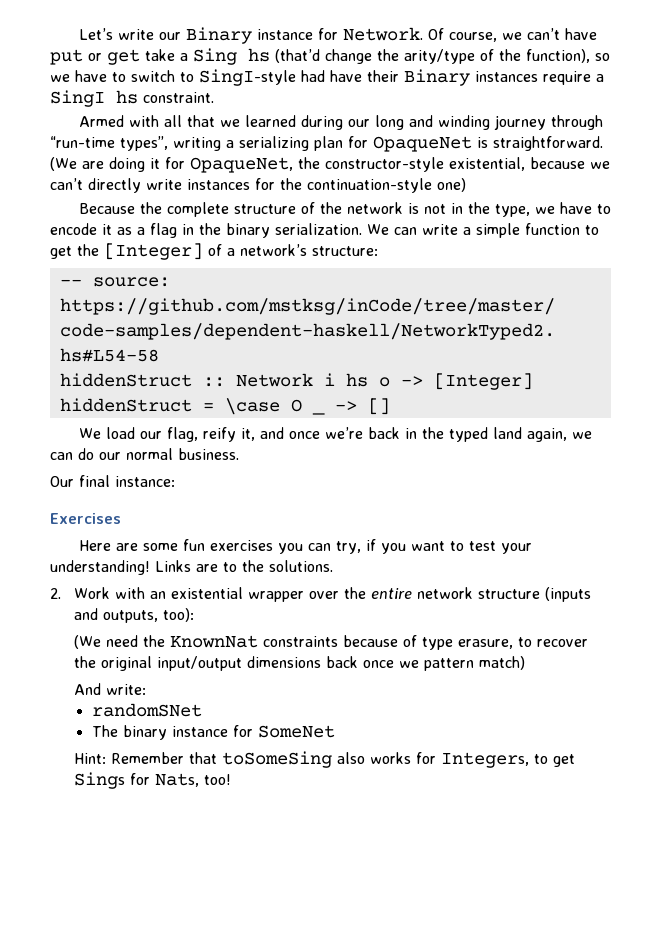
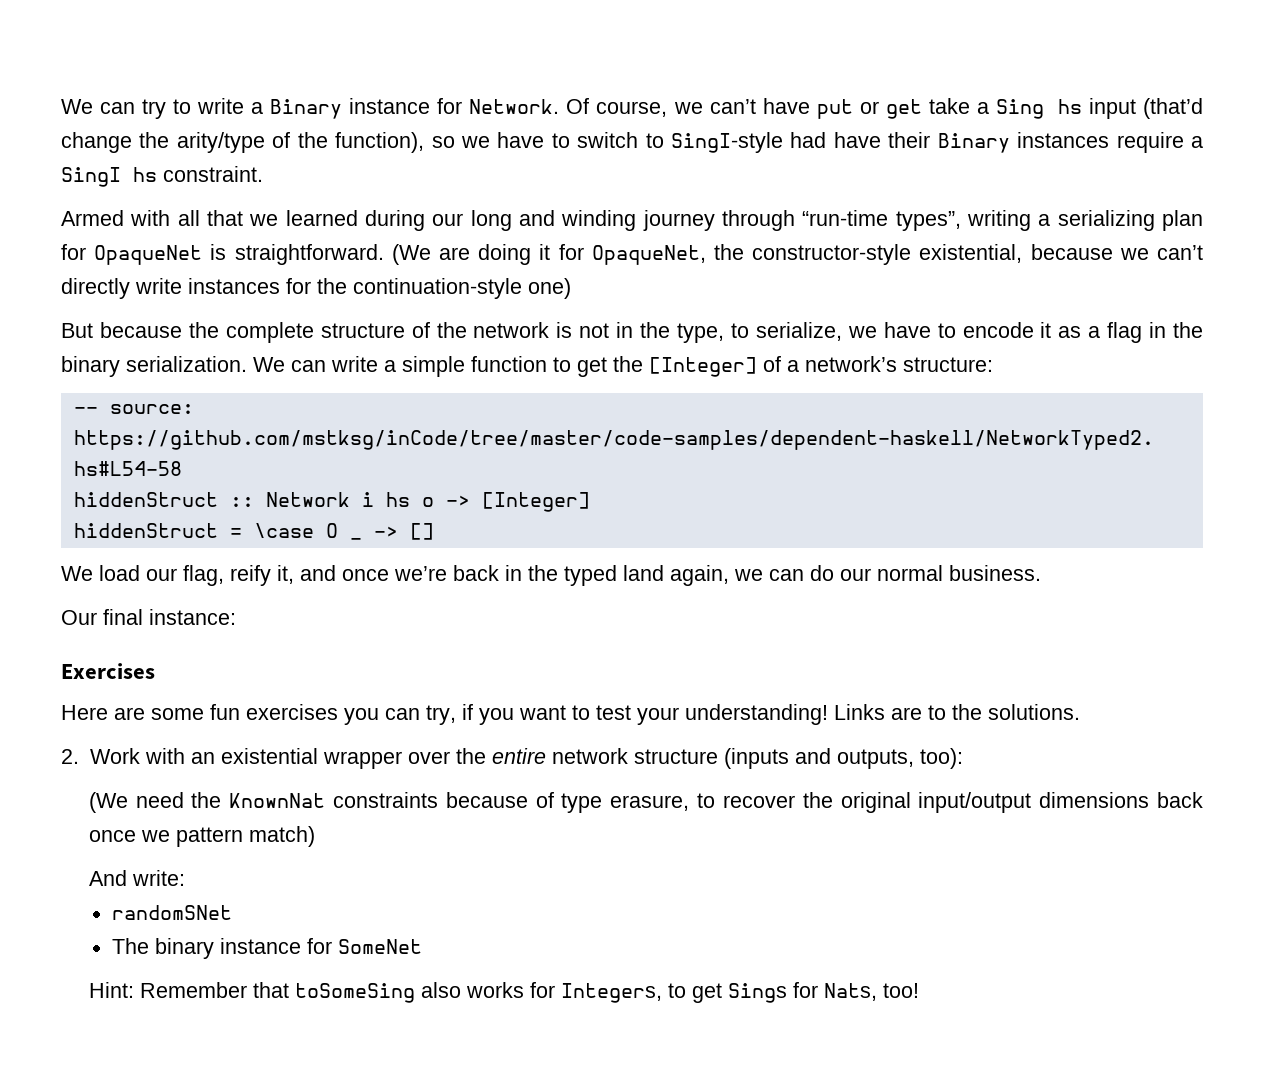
[78,28,181,40] Let’s write our -> [61,98,264,119] We can try to write a
(270, 55) none -> [1088,98,1136,119] input
[78,203,135,214] Because -> [61,322,182,338] But because
(530, 210) none -> [730,322,842,341] to serialize,

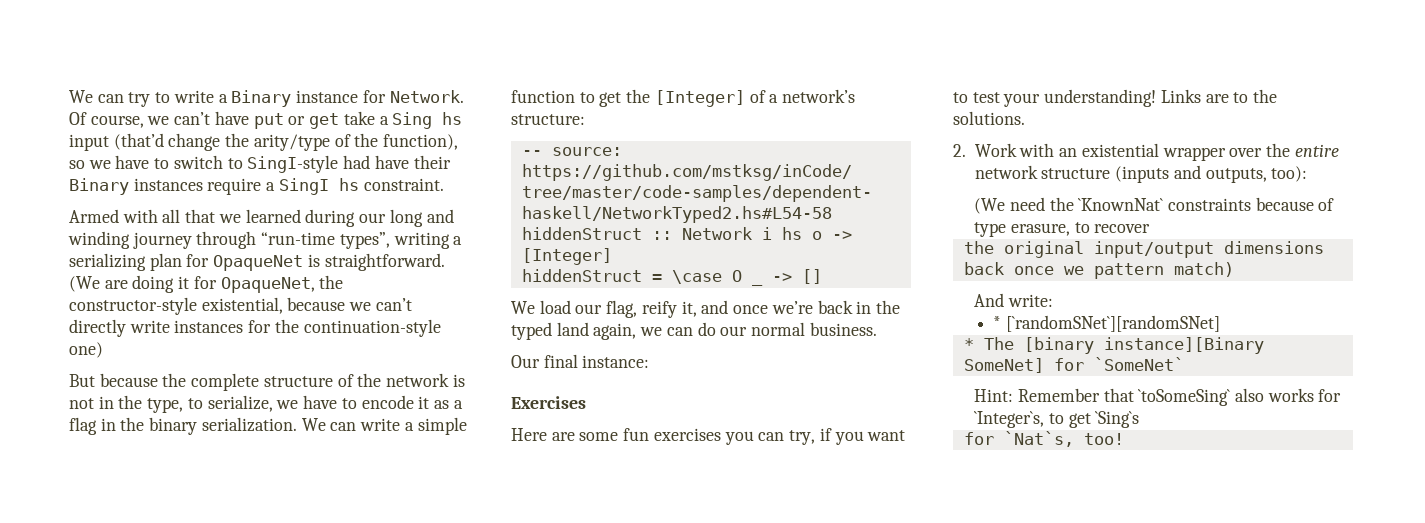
[229,793,326,808] KnownNat -> [1078,198,1164,211] `KnownNat`
(795, 801) none -> (1151, 228) //
[112,905,233,920] [112,938,423,959] randomSNet // The binary instance for SomeNet -> [993,315,1221,332] [963,337,1264,354] [963,357,1184,373] * [`randomSNet`][randomSNet] // * The [binary instance][Binary SomeNet] for `SomeNet`
[294,983,415,1003] toSomeSing -> [1138,389,1231,406] `toSomeSing`
[560,982,877,1003] Integers, to get Sings for Nats, -> [974,411,1140,428] [963,431,1074,447] `Integer`s, to get `Sing`s // for `Nat`s,

